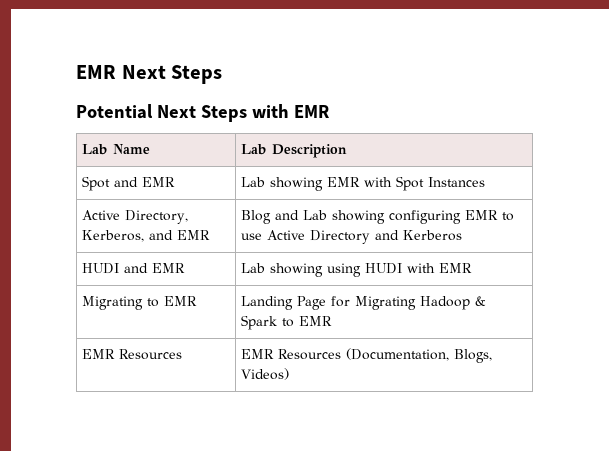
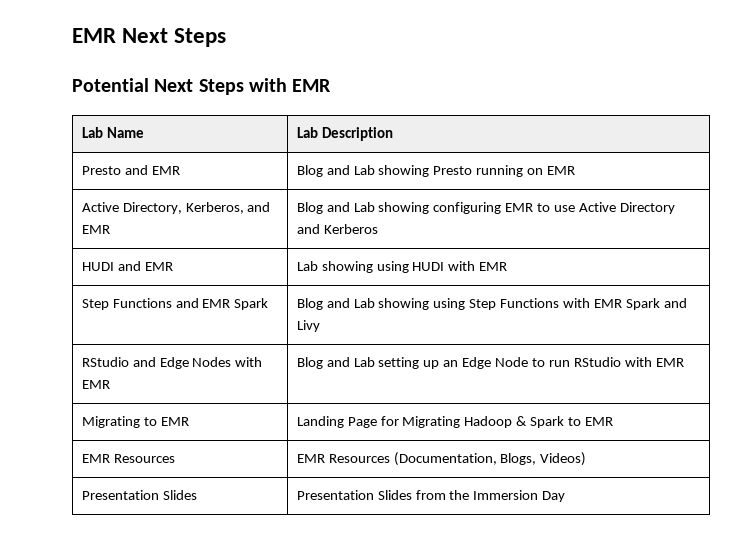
[82,176,176,191] [241,176,486,191] Spot and EMR | Lab showing EMR with Spot Instances -> [81,165,180,175] [296,165,576,177] Presto and EMR | Blog and Lab showing Presto running on EMR
(473, 268) none -> [81,298,269,310] [296,298,687,310] [296,320,320,332] [81,357,263,369] [81,380,110,389] [296,357,684,369] // Step Functions and EMR Spark | Blog and Lab showing using Step Functions with EMR Spark and Livy // RStudio and Edge Nodes with EMR | Blog and Lab setting up an Edge Node to run RStudio with EMR
(290, 374) none -> [81,490,197,500] [296,490,566,502] // Presentation Slides | Presentation Slides from the Immersion Day

